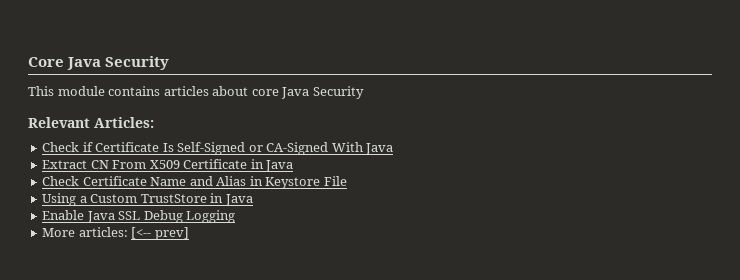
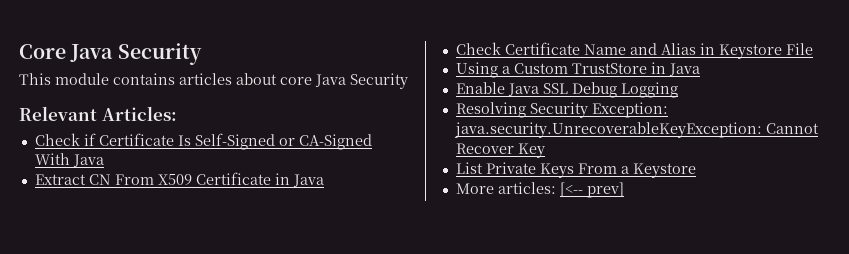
(236, 216) none -> [455,102,668,118] [453,122,819,138] [455,143,545,158] [455,162,696,178] // Resolving Security Exception: java.security.UnrecoverableKeyException: Cannot Recover Key // List Private Keys From a Keystore

